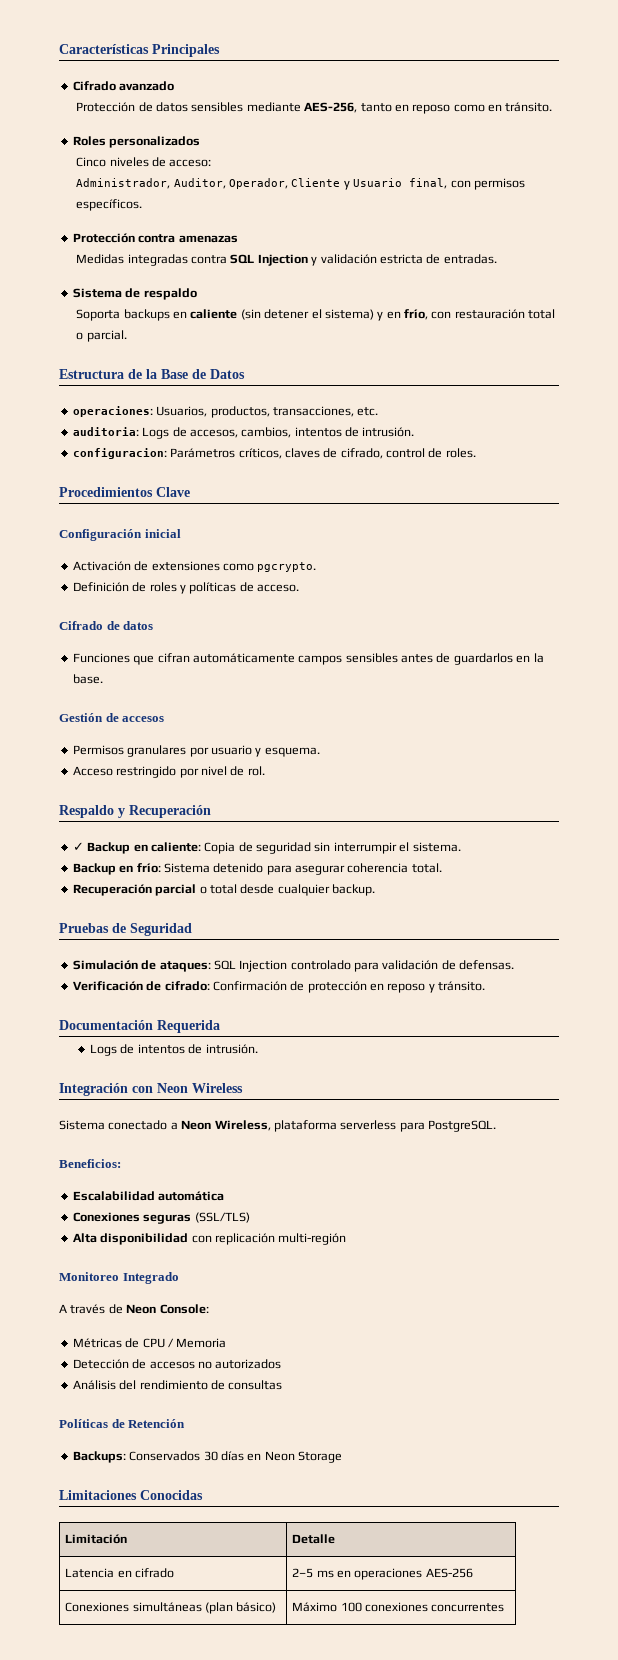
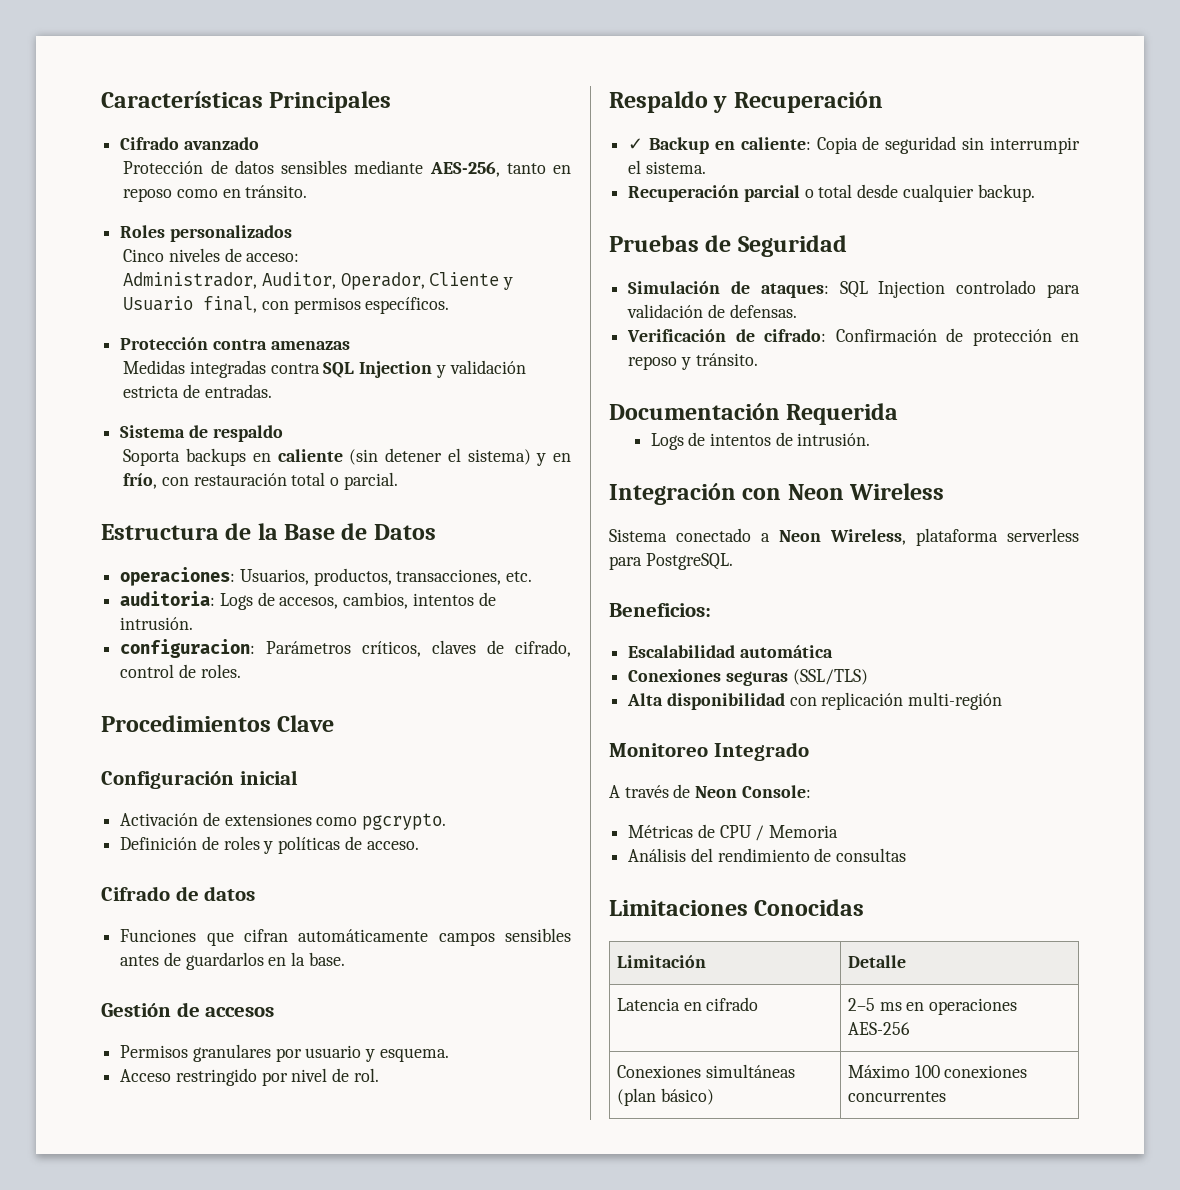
[72,863,442,875] // Backup en frío: Sistema detenido para asegurar coherencia total. -> (706, 167) none
[72,1359,282,1369] // Detección de accesos no autorizados -> (839, 831) none
[59,1419,186,1428] [72,1451,342,1463] // Políticas de Retención // Backups: Conservados 30 días en Neon Storage -> (907, 855) none

